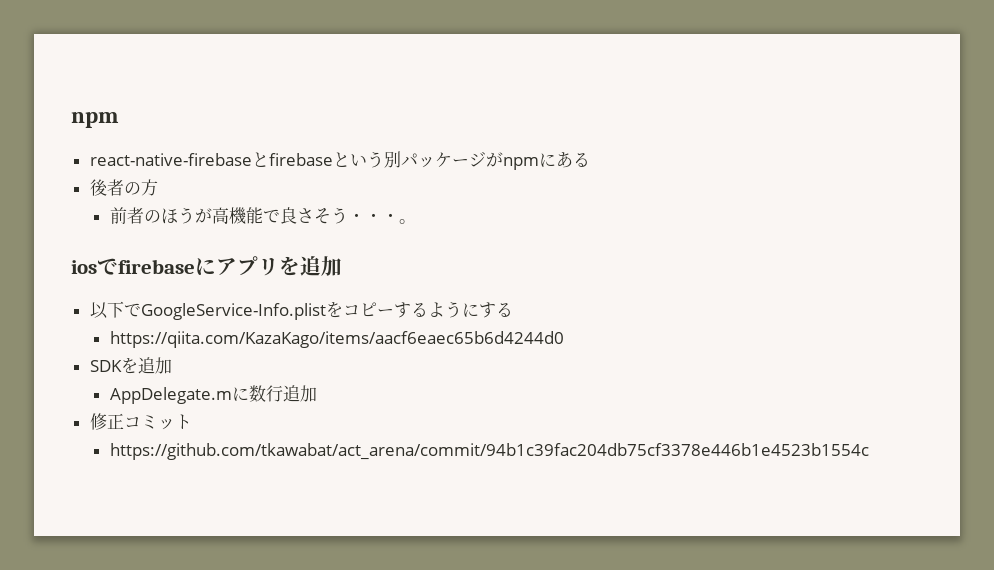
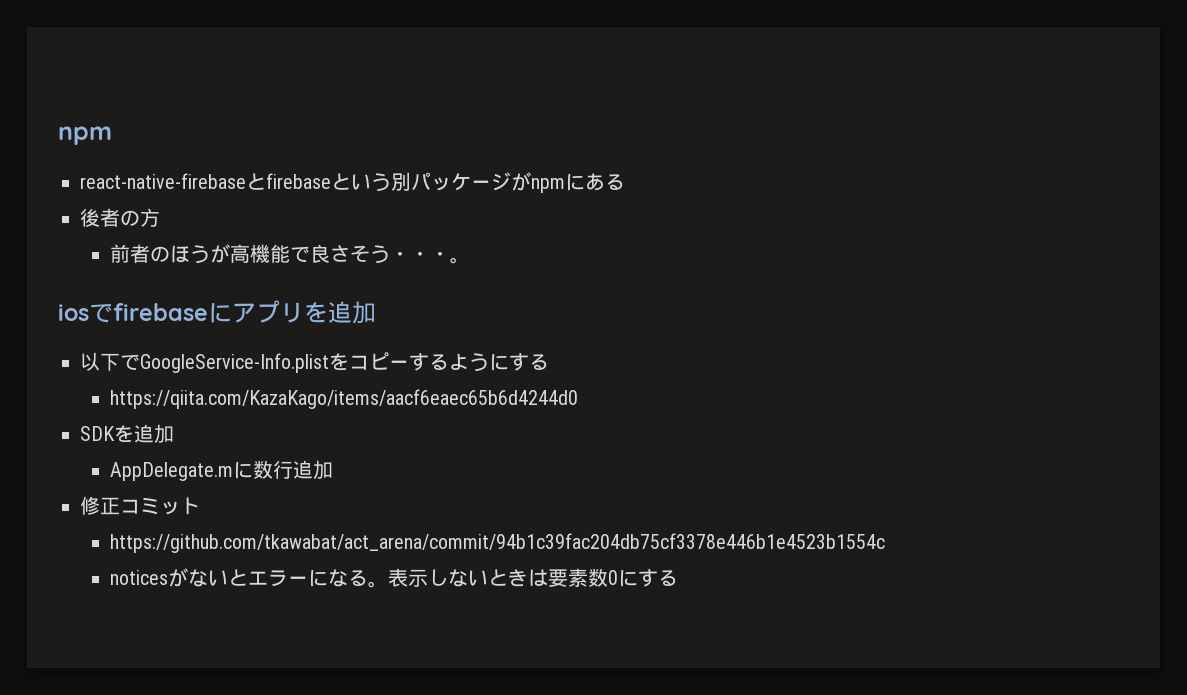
(869, 451) none -> [110,568,679,588] // noticesがないとエラーになる。表示しないときは要素数0にする

